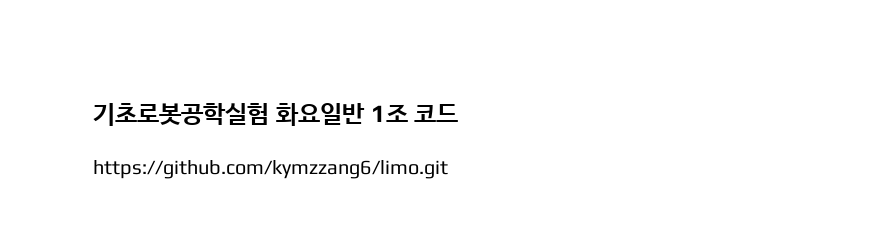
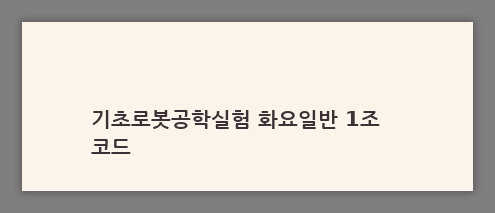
[93,160,448,179] // https://github.com/kymzzang6/limo.git -> (131, 146) none

